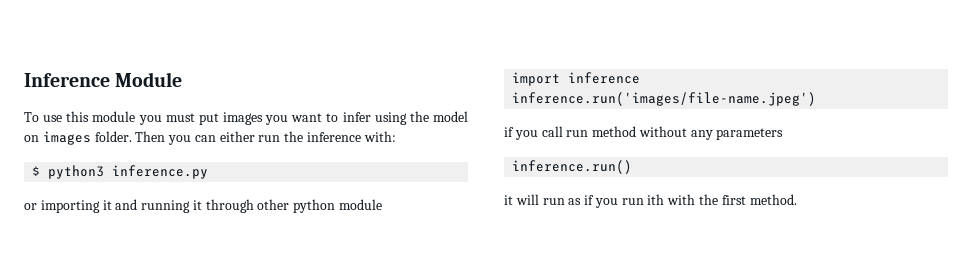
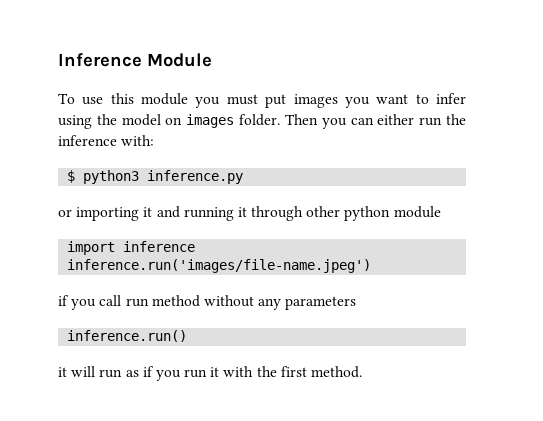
[647,194,665,205] ith -> [210,367,220,377] it

